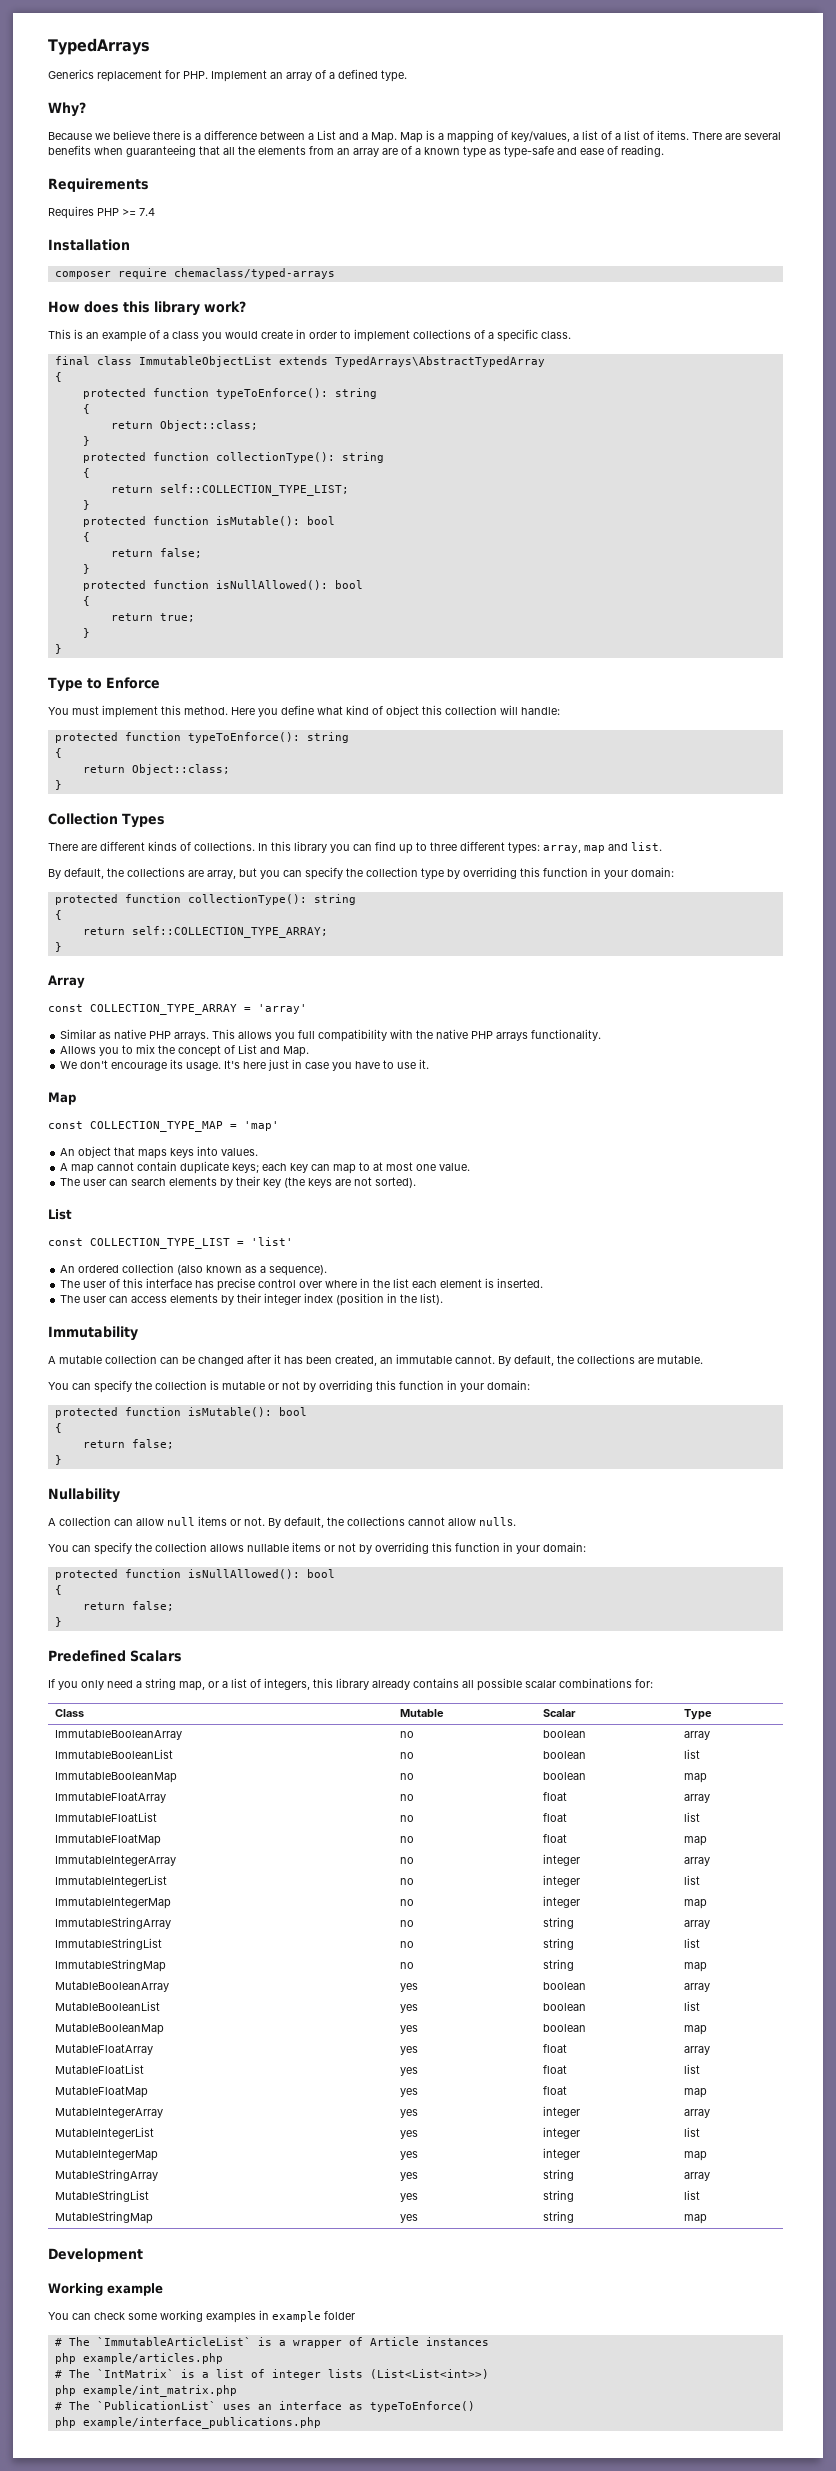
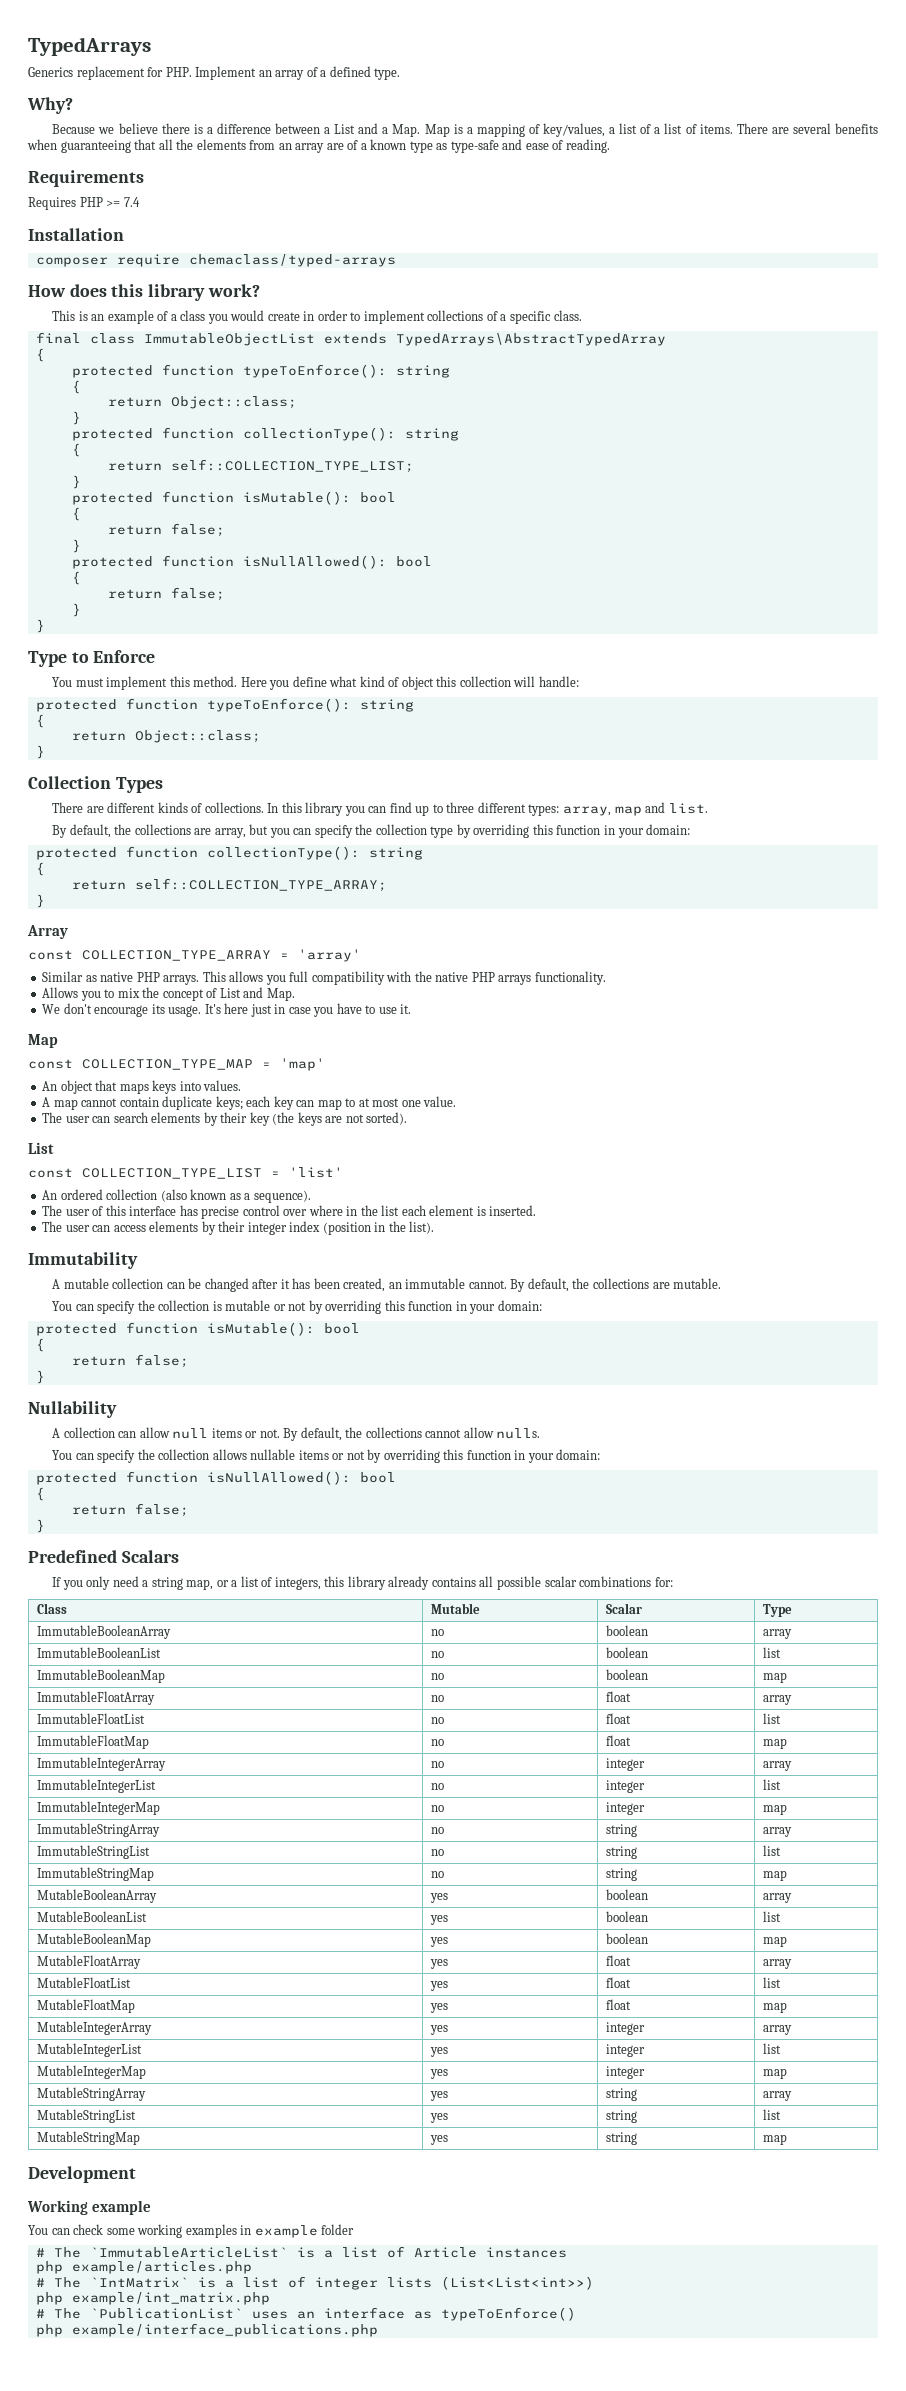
[159,613,195,622] true; -> [170,587,225,601] false;
[292,2340,342,2348] wrapper -> [341,2247,378,2258] list

